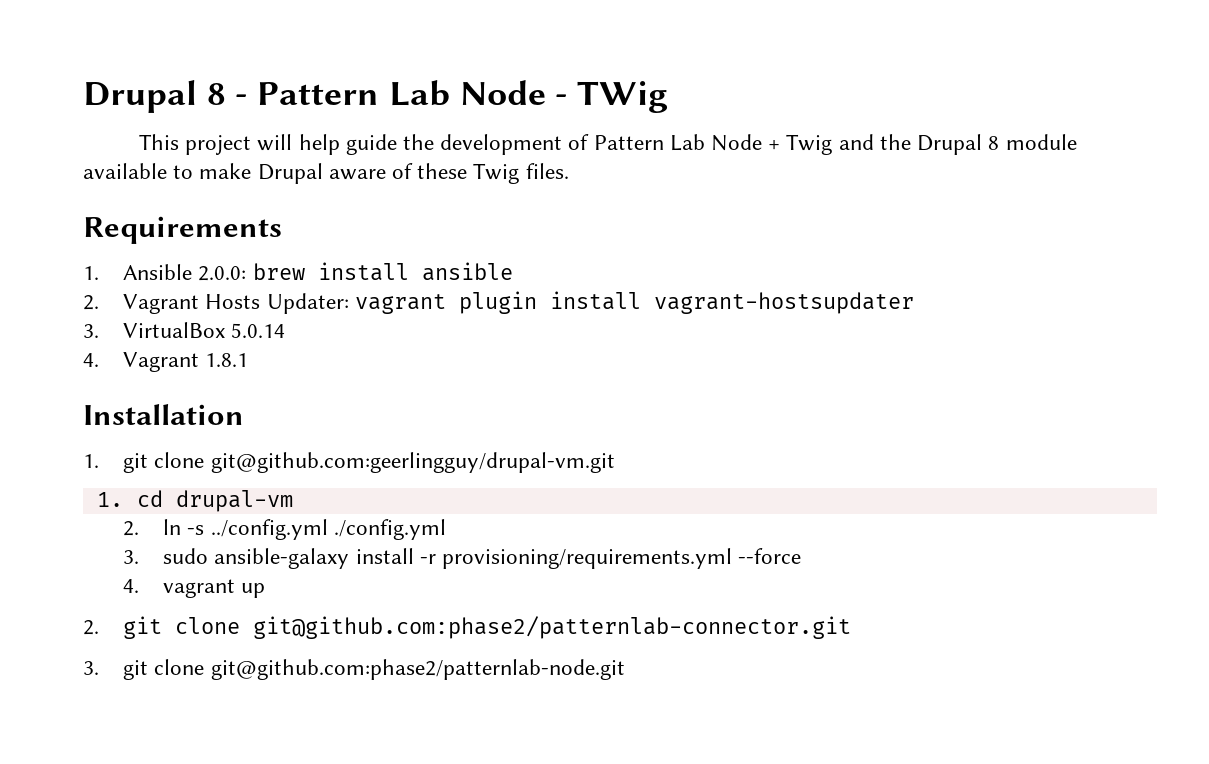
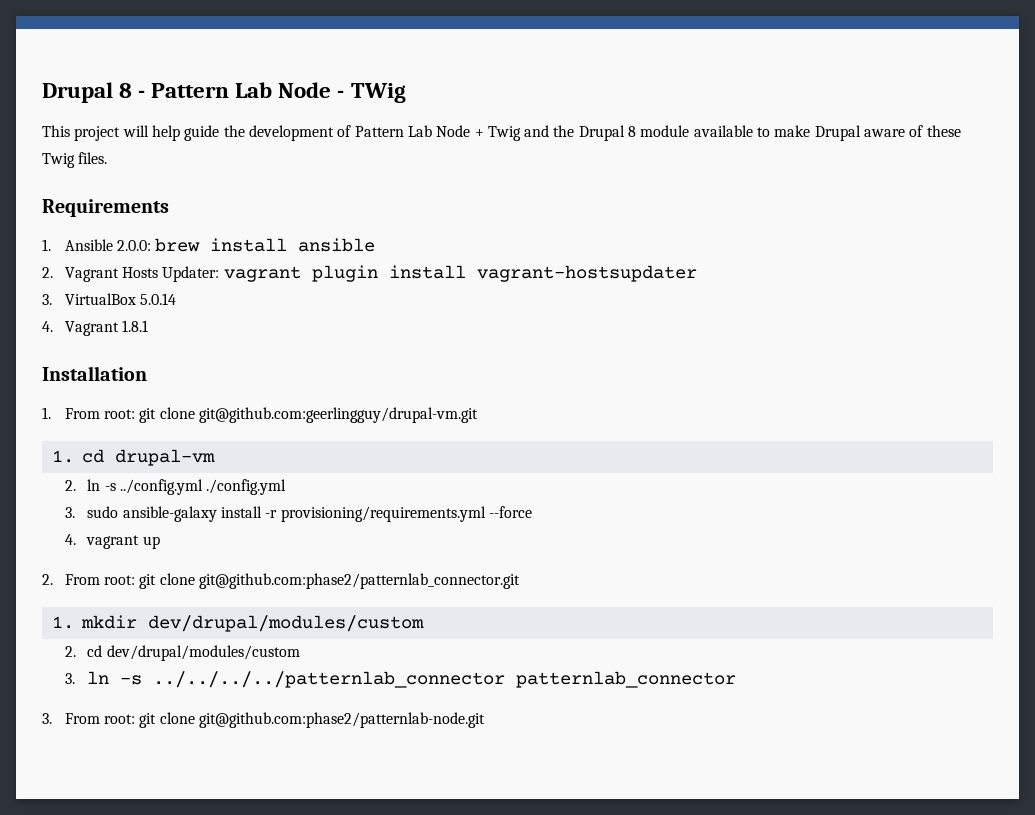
(99, 461) none -> [64,408,136,419] From root:
[123,616,852,639] [83,661,99,675] git clone git@github.com:phase2/patternlab-connector.git // 3. -> [64,573,521,589] [51,615,424,632] [64,645,300,661] [64,671,737,688] [42,713,136,724] From root: git clone git@github.com:phase2/patternlab_connector.git // 1. mkdir dev/drupal/modules/custom // 2. cd dev/drupal/modules/custom // 3. ln -s ../../../../patternlab_connector patternlab_connector // 3. From root:

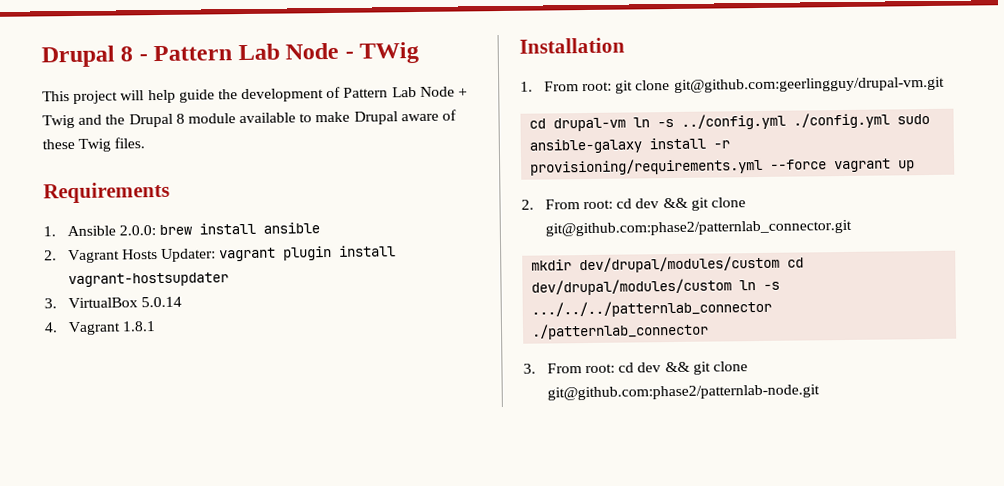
[51,450,74,463] 1. -> (945, 84) none
[64,480,76,491] // 2. -> (627, 124) none
[64,507,75,518] // 3. -> (891, 120) none
[64,534,76,545] // 4. -> (828, 164) none
(136, 580) none -> [616,197,688,209] cd dev &&
[51,616,74,629] 1. -> (852, 228) none
[64,646,76,657] // 2. -> (781, 264) none
[64,671,737,688] // 3. ln -s ../../../../patternlab_connector patternlab_connector -> [739,280,781,291] [531,299,773,318] [531,322,710,340] ln -s .../../../patternlab_connector ./patternlab_connector
(136, 719) none -> [618,361,690,373] cd dev &&

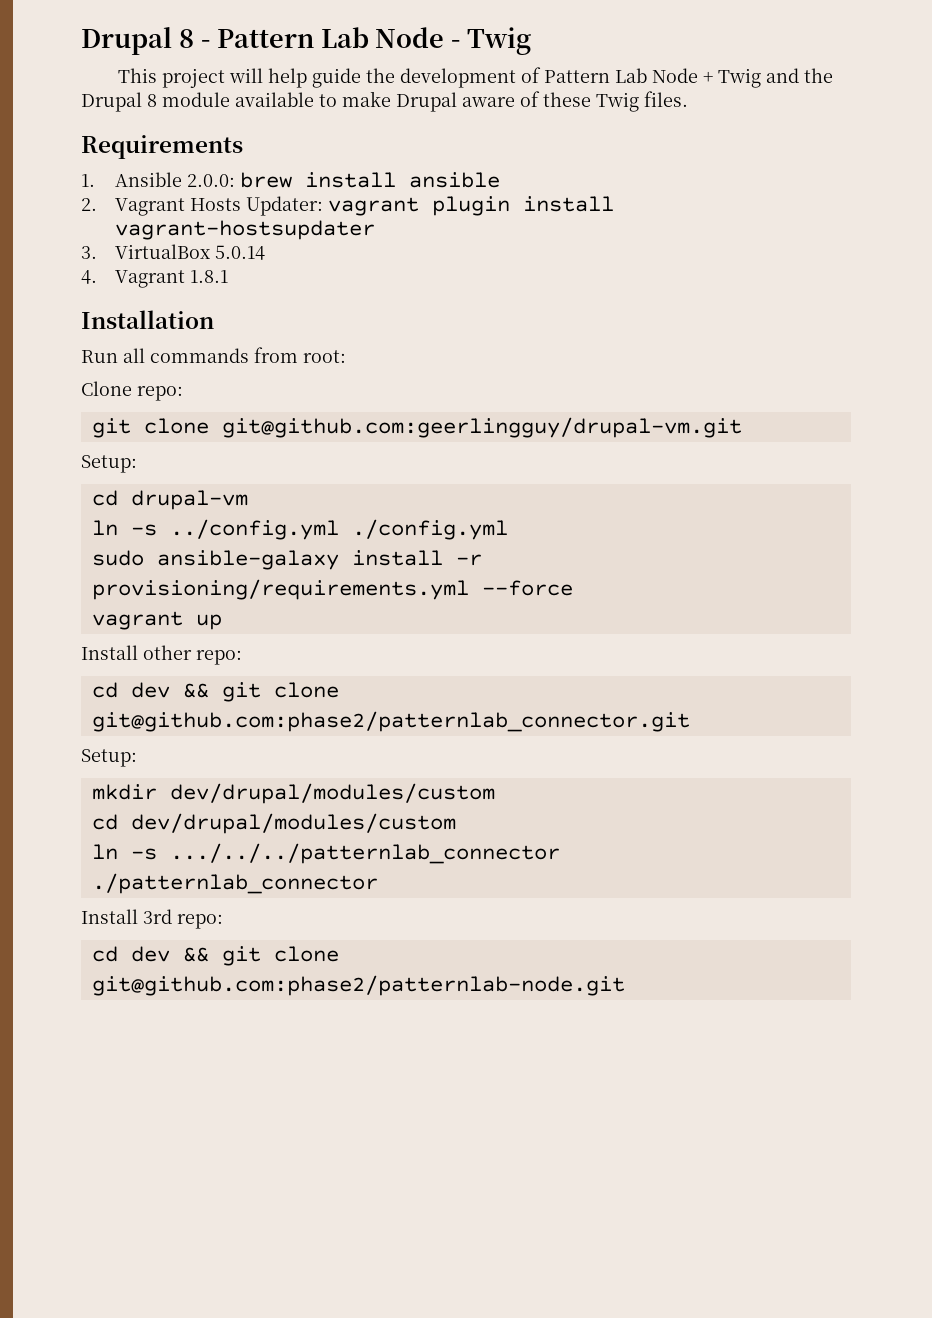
[359,41,420,64] TWig -> [467,27,532,55] Twig
[520,81,612,92] 1. From root: -> [81,347,346,363] [81,381,183,401] Run all commands from root: // Clone repo: //
(945, 84) none -> [81,455,137,473] // Setup:
(627, 124) none -> (248, 500) //
(891, 120) none -> (508, 529) //
(828, 164) none -> (573, 588) //
[521,199,613,210] 2. From root: -> [81,645,242,665] Install other repo: //
(852, 228) none -> [81,749,137,767] // Setup:
(781, 264) none -> (495, 793) //
(733, 287) none -> (456, 823) //
[523,363,615,374] 3. From root: -> [81,909,223,929] Install 3rd repo: //

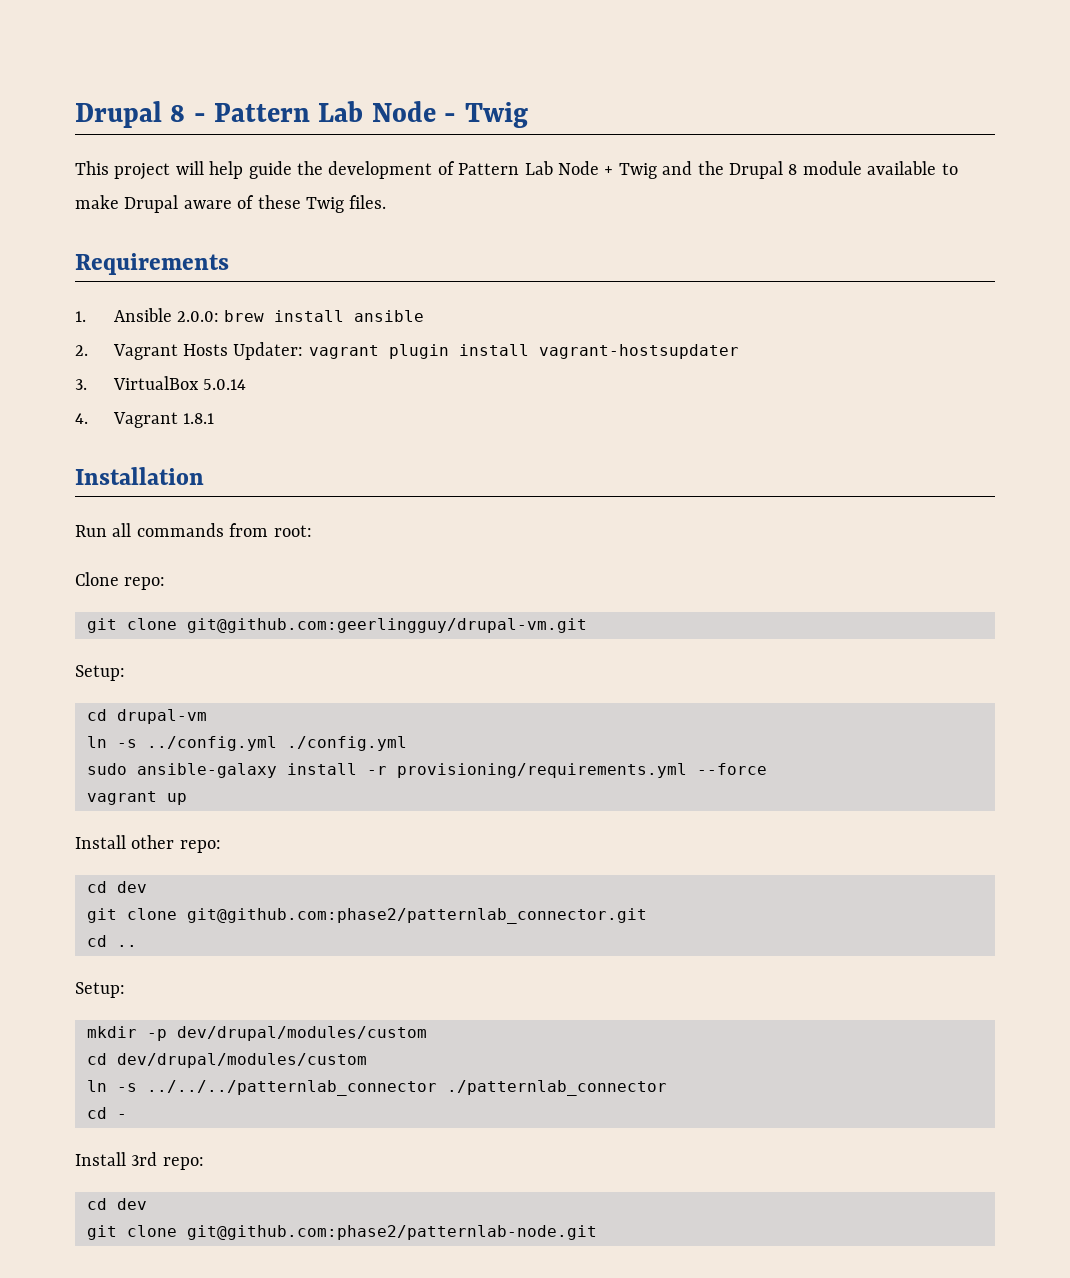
[182,683,209,698] && -> (147, 887) //
(690, 721) none -> [87,935,137,947] // cd ..
(157, 792) none -> [147,1029,167,1041] -p
[169,843,560,864] .../../../patternlab_connector -> [147,1080,437,1096] ../../../patternlab_connector
(378, 883) none -> [87,1107,127,1119] // cd -
[182,947,209,962] && -> (147, 1204) //

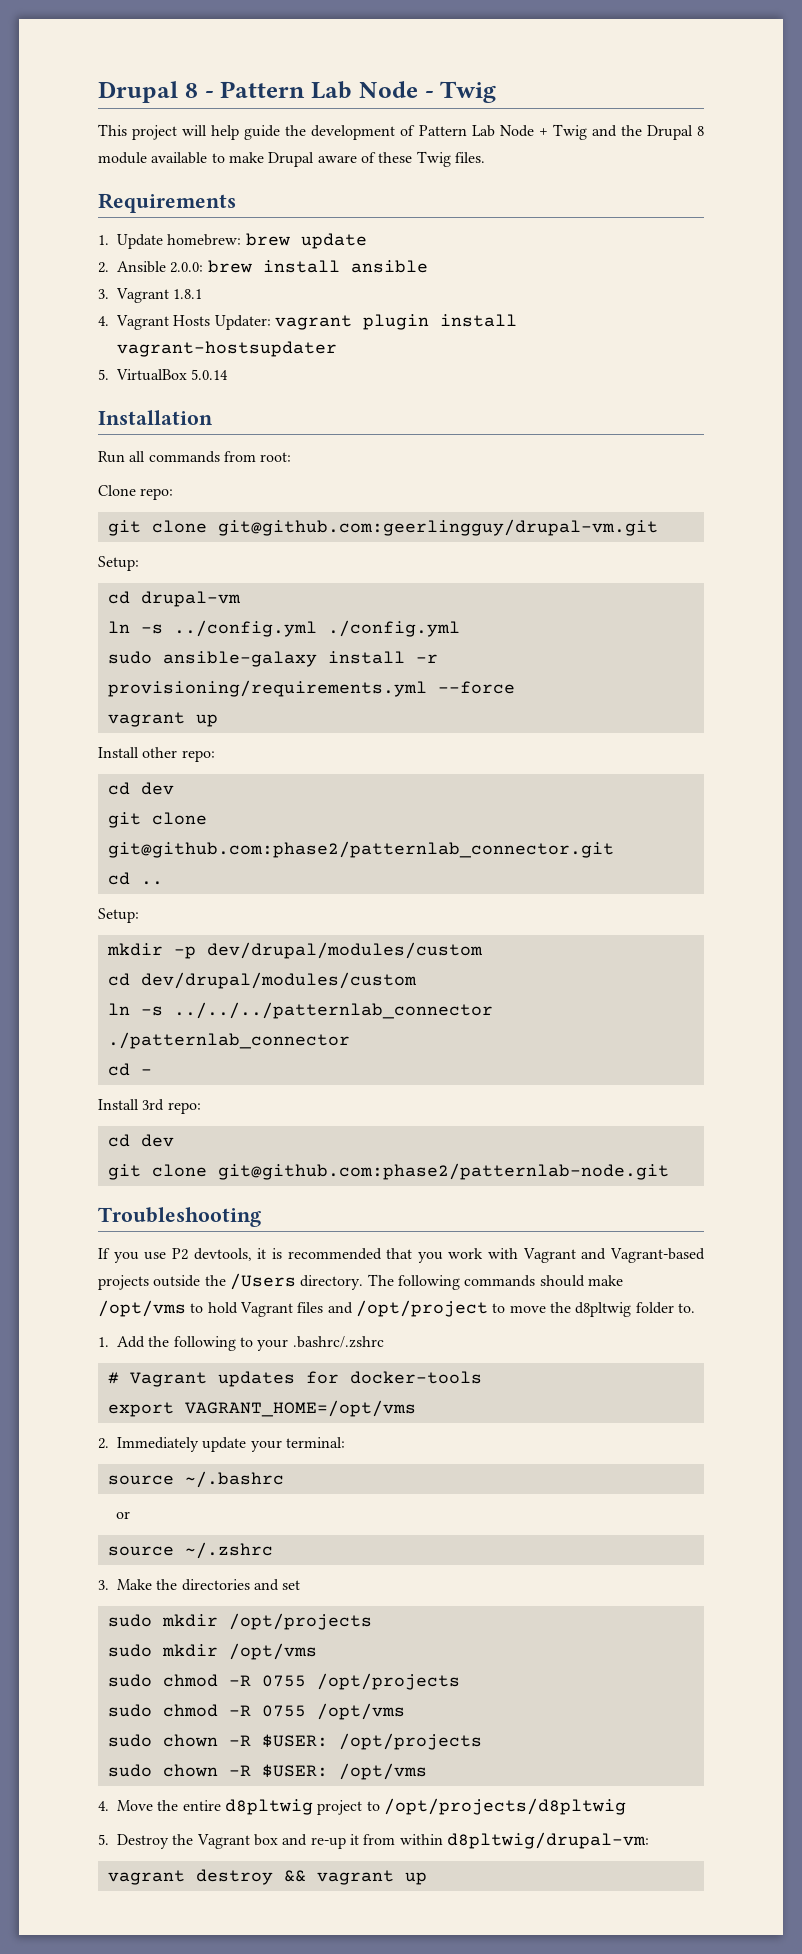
(86, 316) none -> [117,233,367,249] [98,262,109,273] Update homebrew: brew update // 2.
[75,345,88,356] 2. -> [98,288,203,303] [98,316,109,326] 3. Vagrant 1.8.1 // 4.
[75,379,87,390] 3. -> [98,369,109,380] 5.
[75,412,215,428] // 4. Vagrant 1.8.1 -> (229, 374) none
(597, 1232) none -> [98,1207,261,1227] [98,1248,706,1263] [98,1273,623,1290] [98,1300,695,1317] [98,1336,384,1351] [107,1371,482,1387] [107,1400,416,1417] [98,1437,345,1452] [107,1471,284,1488] [116,1511,131,1519] [107,1542,273,1559] [98,1579,301,1591] [107,1613,372,1630] [107,1643,317,1660] [107,1673,460,1690] [107,1703,405,1720] [107,1733,482,1750] [107,1763,427,1780] [98,1798,626,1815] [98,1832,649,1849] [107,1869,427,1885] // Troubleshooting // If you use P2 devtools, it is recommended that you work with Vagrant and Vagrant-based projects outside the /Users directory. The following commands should make /opt/vms to hold Vagrant files and /opt/project to move the d8pltwig folder to. // 1. Add the following to your .bashrc/.zshrc // # Vagrant updates for docker-tools // export VAGRANT_HOME=/opt/vms // 2. Immediately update your terminal: // source ~/.bashrc // or // source ~/.zshrc // 3. Make the directories and set // sudo mkdir /opt/projects // sudo mkdir /opt/vms // sudo chmod -R 0755 /opt/projects // sudo chmod -R 0755 /opt/vms // sudo chown -R $USER: /opt/projects // sudo chown -R $USER: /opt/vms // 4. Move the entire d8pltwig project to /opt/projects/d8pltwig // 5. Destroy the Vagrant box and re-up it from within d8pltwig/drupal-vm: // vagrant destroy && vagrant up

